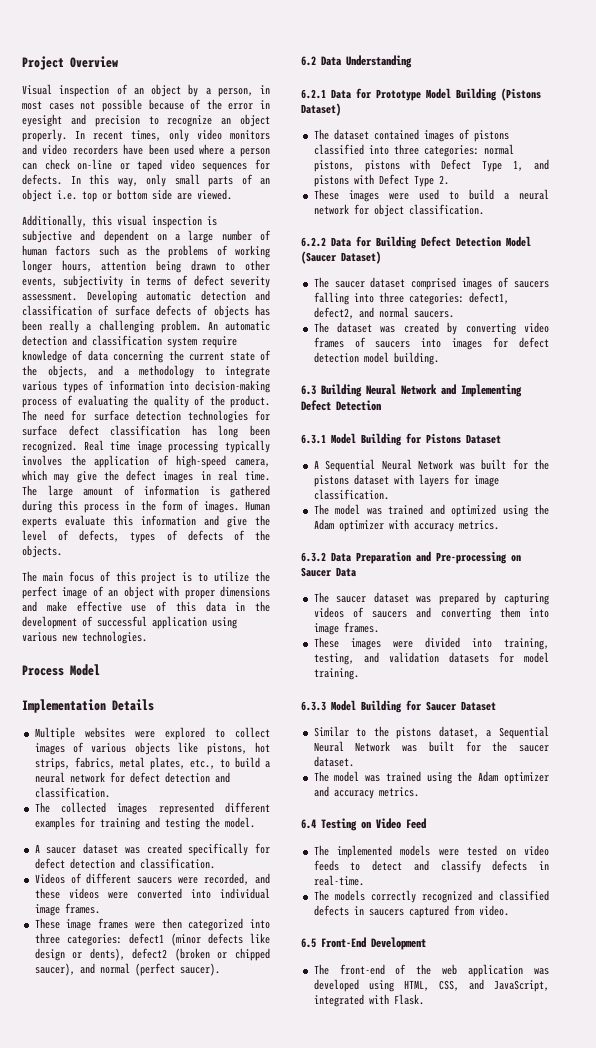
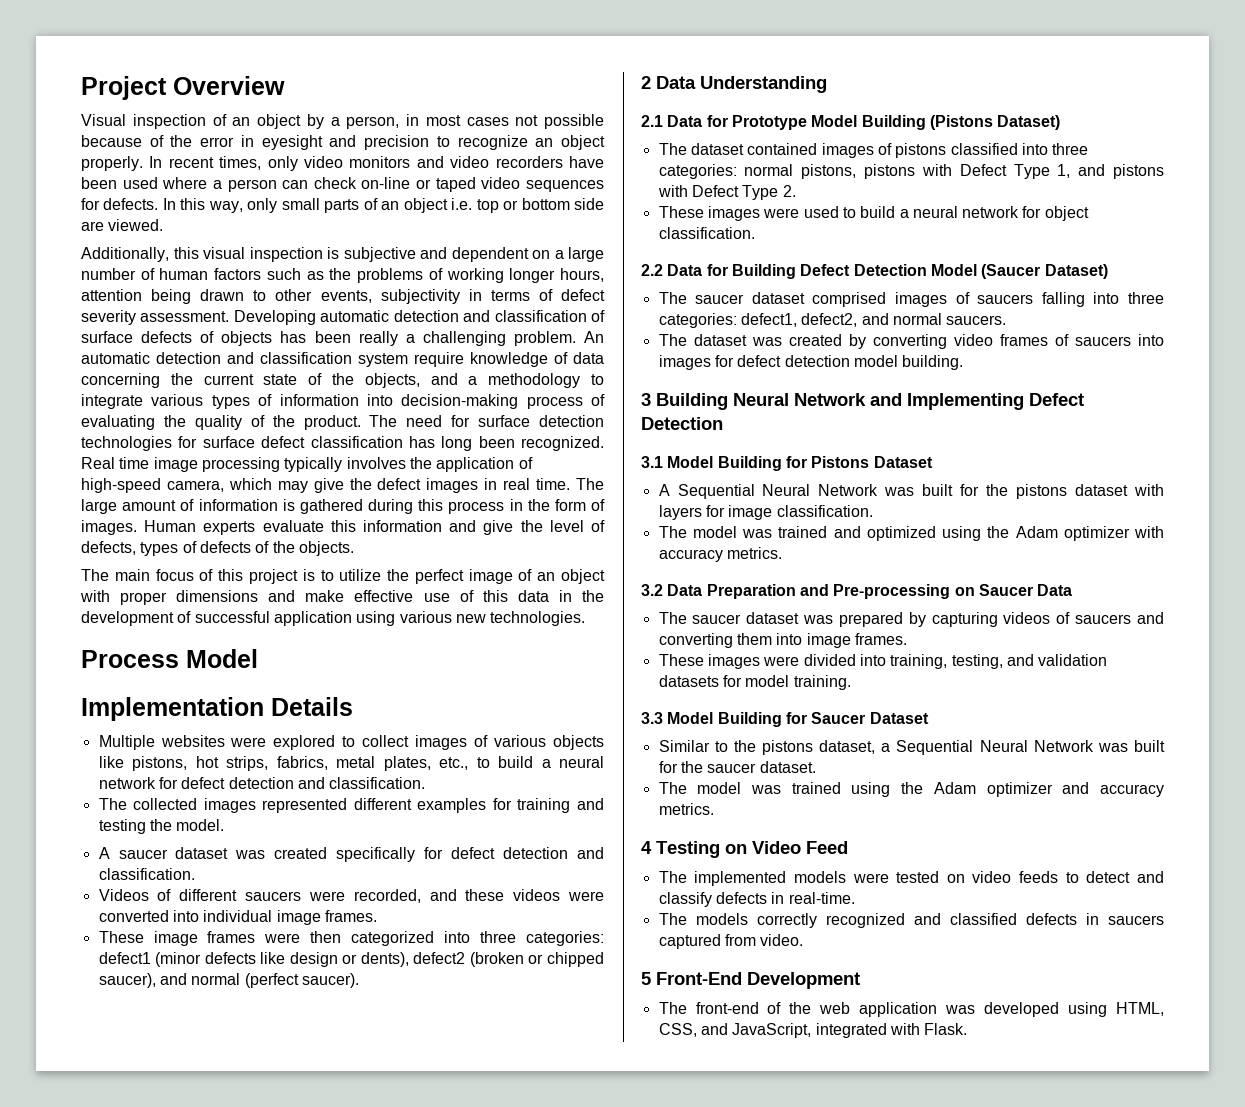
[301,56,316,66] 6.2 -> [641,76,651,89] 2
[301,89,326,99] 6.2.1 -> [641,115,663,127] 2.1
[301,237,326,247] 6.2.2 -> [641,264,663,276] 2.2
[301,385,316,395] 6.3 -> [641,393,651,406] 3
[301,434,326,444] 6.3.1 -> [641,456,663,468] 3.1
[301,552,326,562] 6.3.2 -> [641,584,663,596] 3.2
[301,701,326,711] 6.3.3 -> [641,712,663,724] 3.3
[301,819,316,829] 6.4 -> [641,841,652,854] 4
[301,938,316,948] 6.5 -> [641,972,651,985] 5

